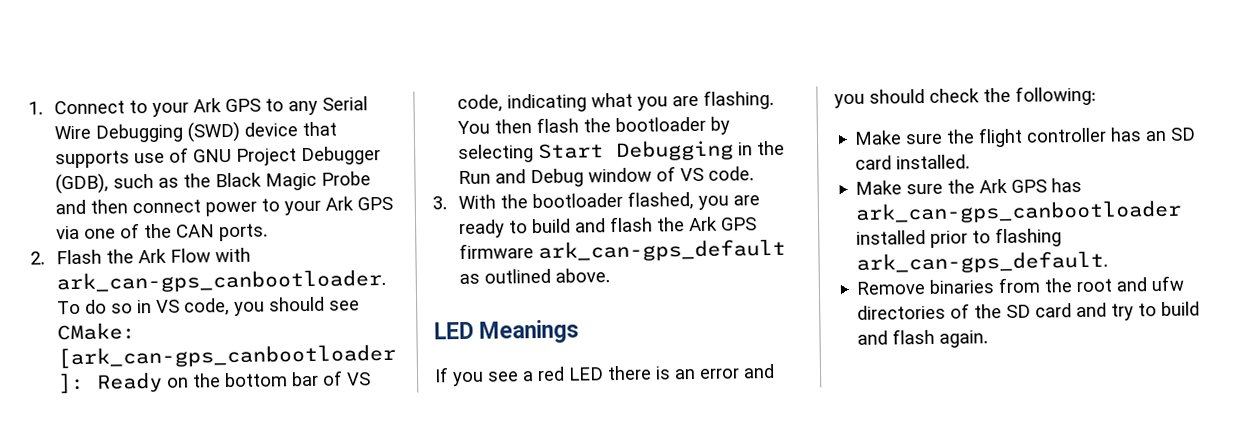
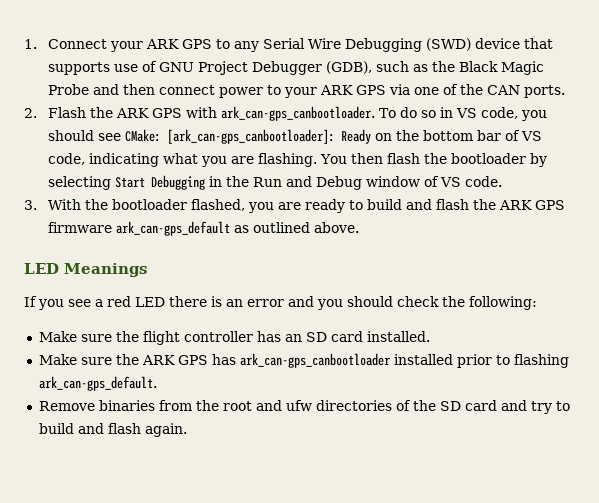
[128,98,222,117] to your Ark -> [110,39,180,52] your ARK
[324,196,354,211] Ark -> [320,85,354,95] ARK
[137,248,211,264] Ark Flow -> [116,108,183,118] ARK GPS
[687,216,718,232] Ark -> [499,200,533,210] ARK
[979,178,1009,194] Ark -> [141,355,175,365] ARK

